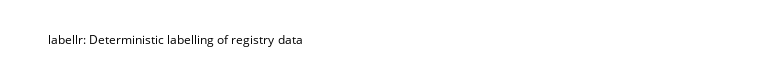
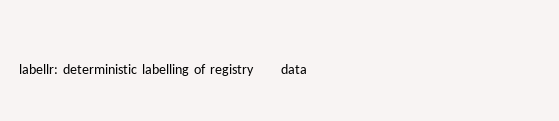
[89,35,165,44] Deterministic -> [63,64,137,74] deterministic

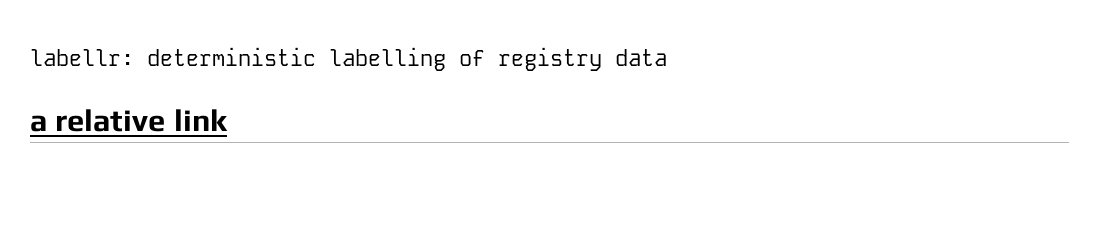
(307, 69) none -> [30,109,228,132] // a relative link

